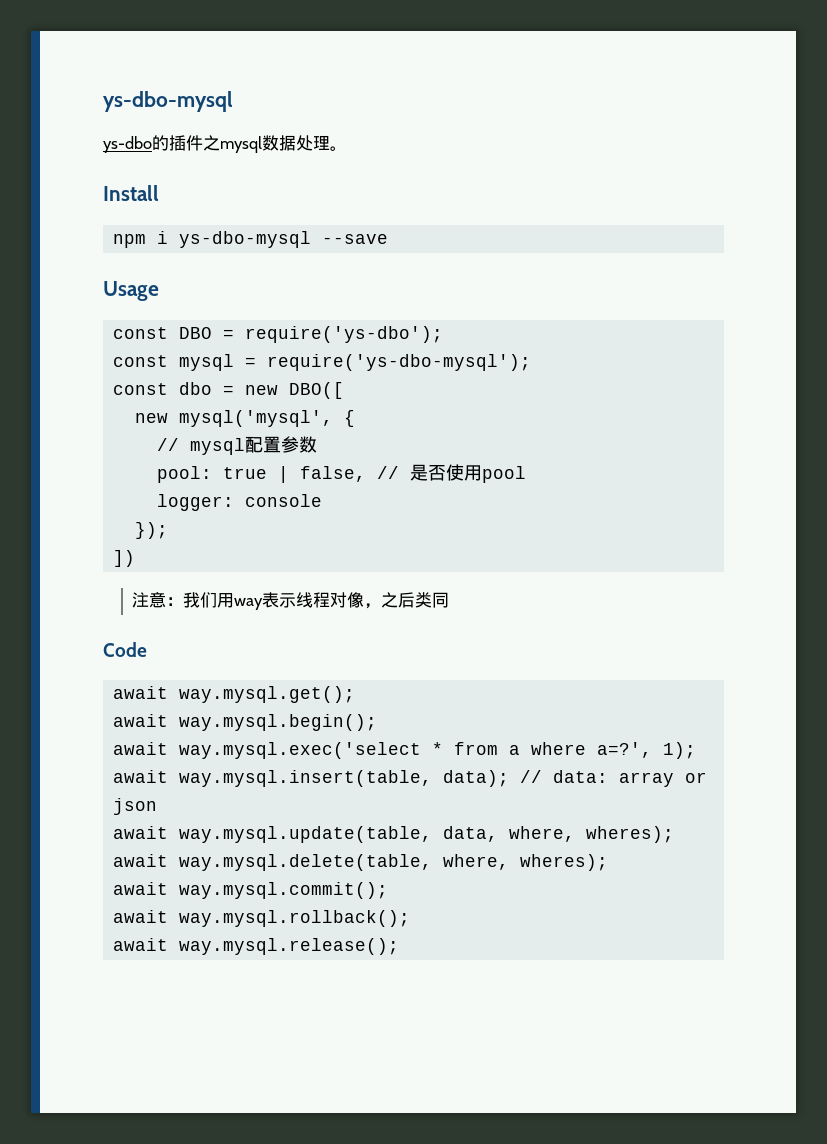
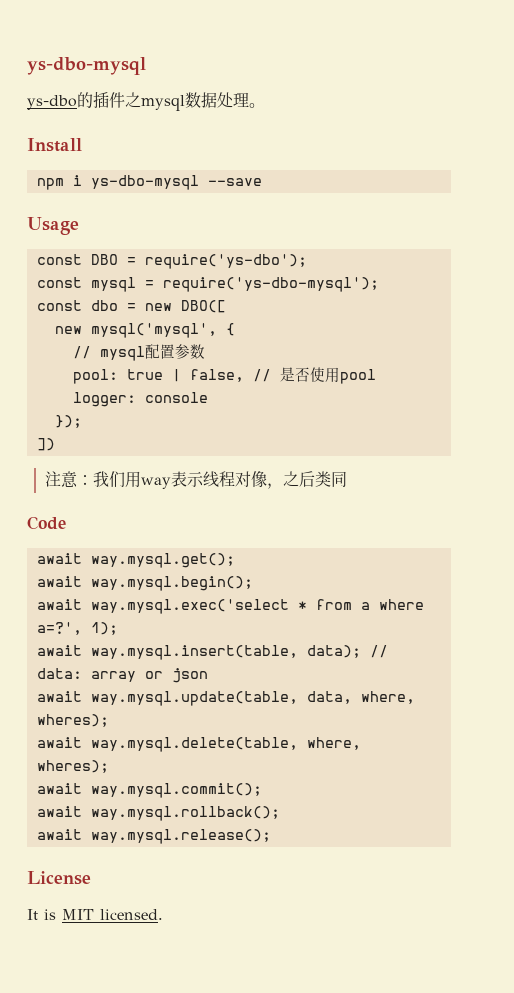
(399, 946) none -> [27,871,91,885] [27,909,163,920] // License // It is MIT licensed.

